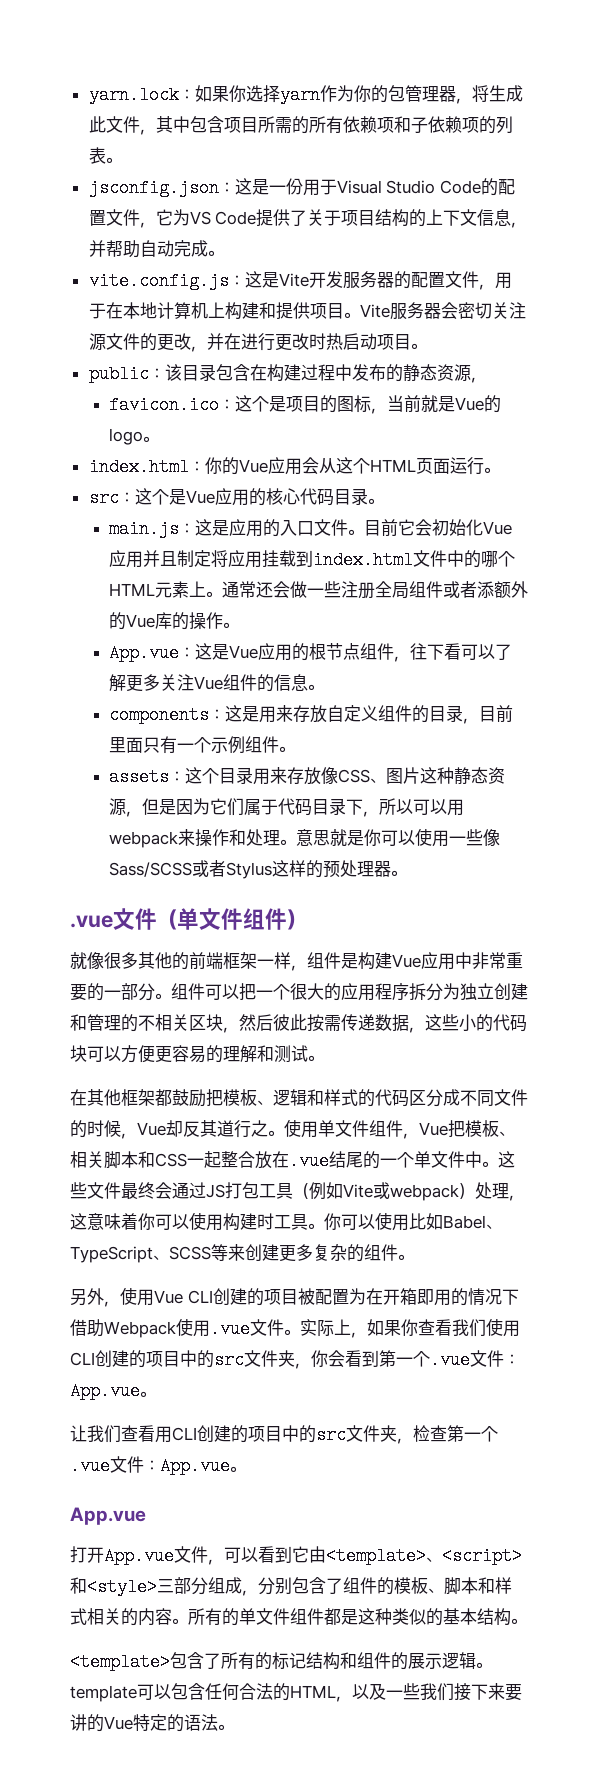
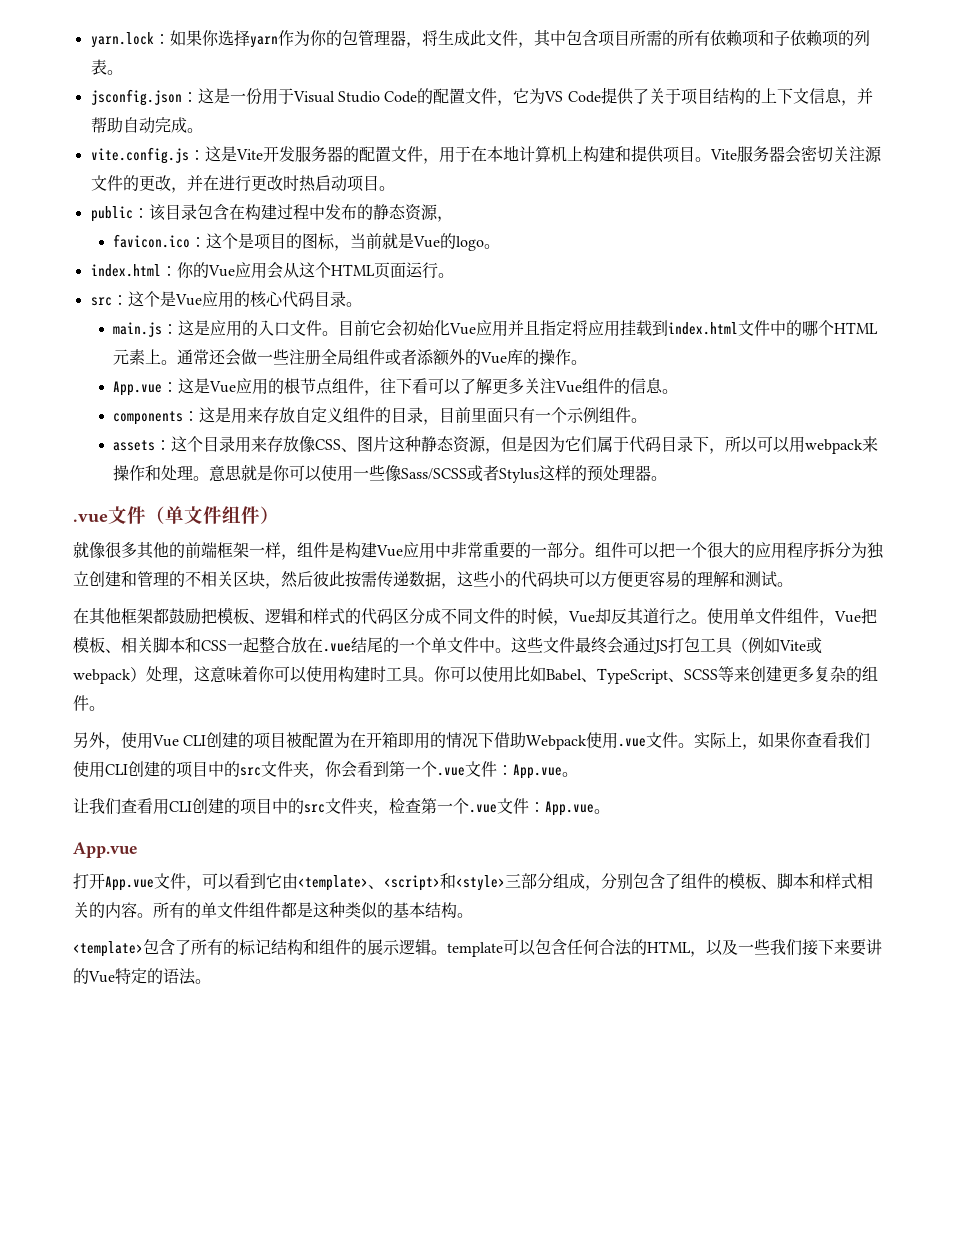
[176,550,194,567] 制 -> [540,320,557,336] 指

